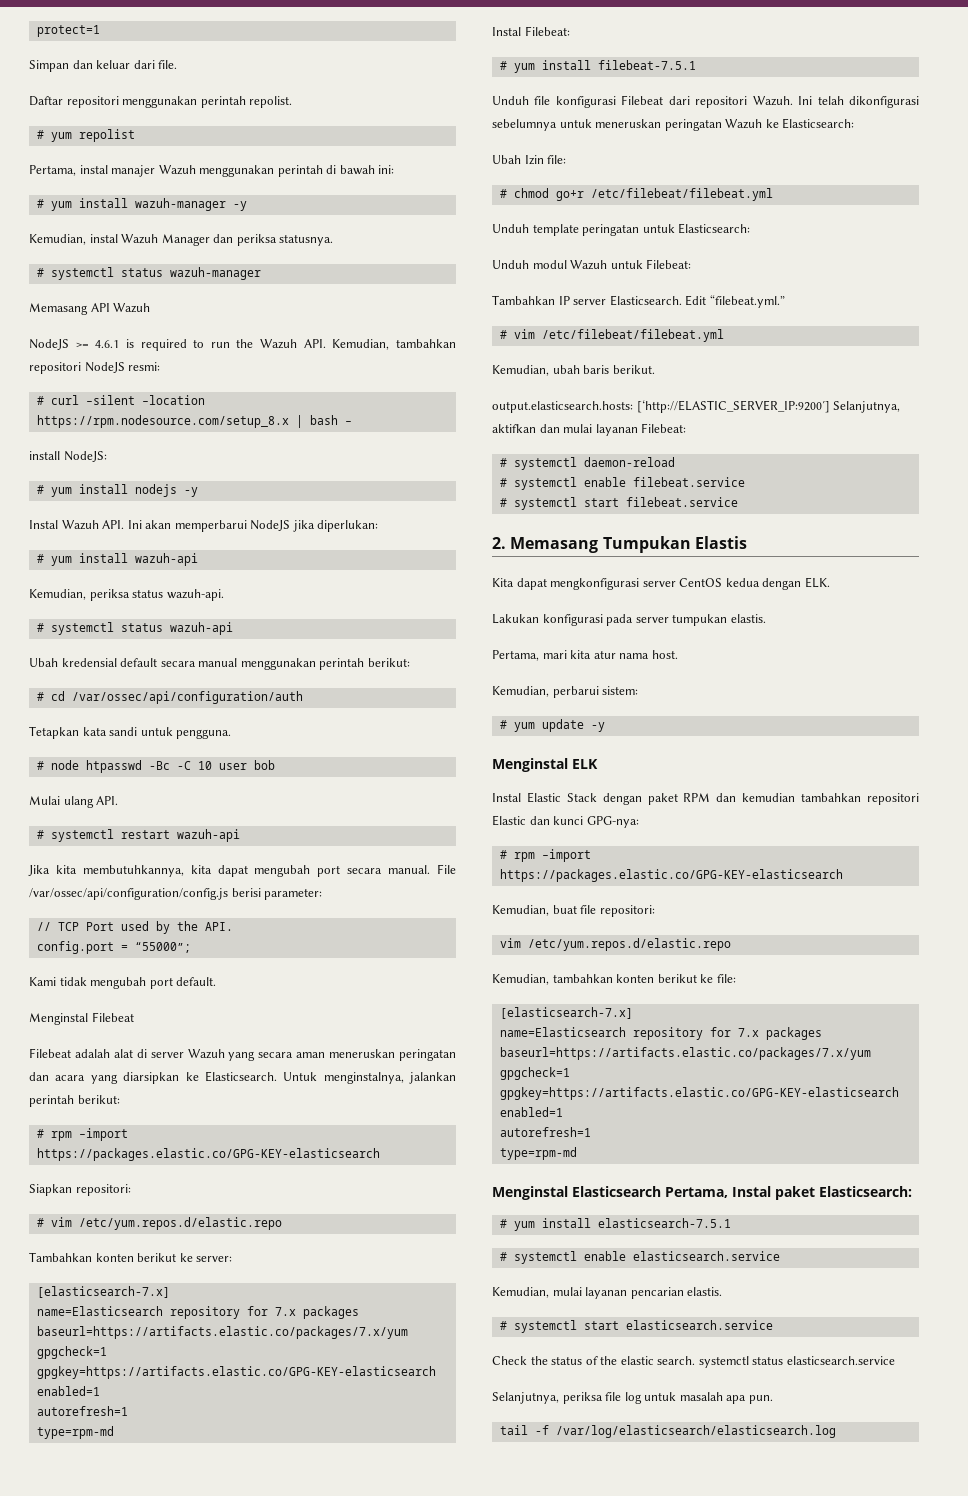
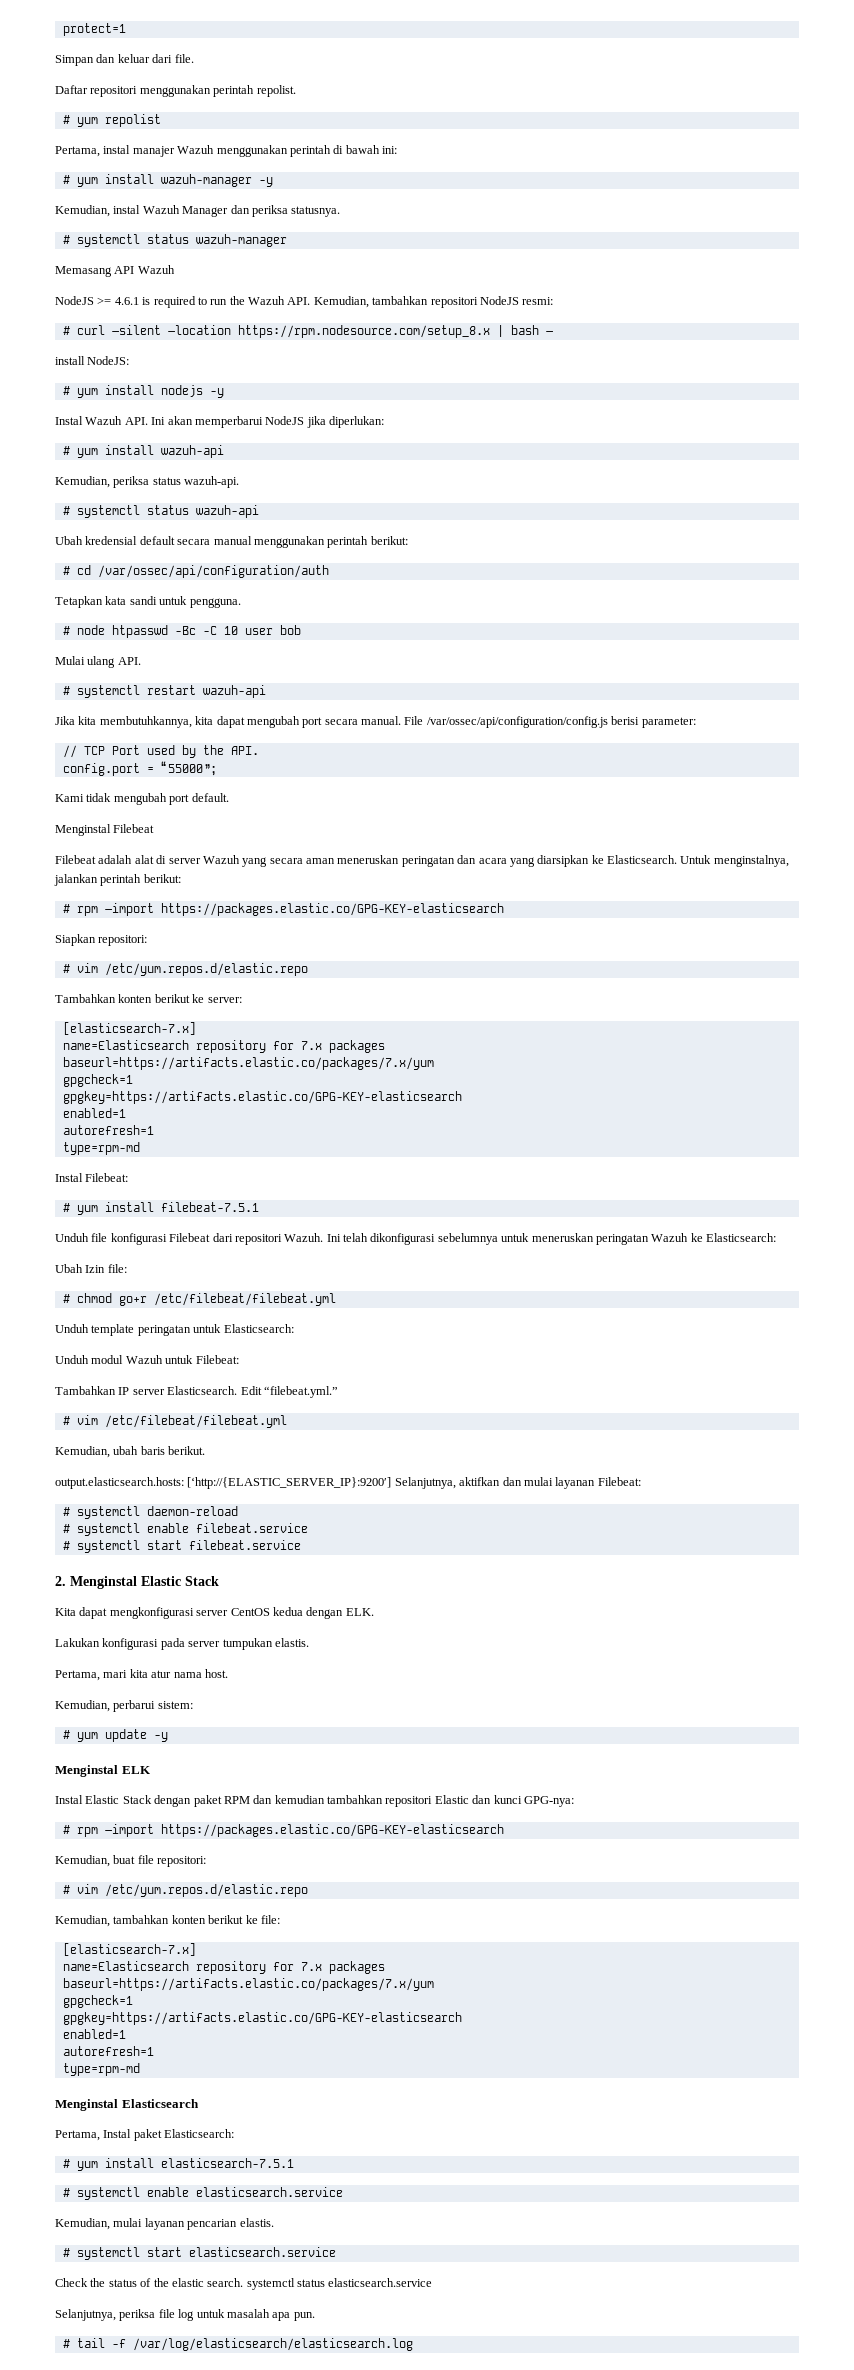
[636,400,830,413] [‘http://ELASTIC_SERVER_IP:9200′] -> [187,1477,392,1489] [‘http://{ELASTIC_SERVER_IP}:9200′]
[510,536,747,553] Memasang Tumpukan Elastis -> [70,1576,219,1589] Menginstal Elastic Stack
(655, 911) none -> [62,1885,70,1894] #
(661, 1191) none -> (199, 2103) //
(773, 1399) none -> [62,2339,70,2348] #

